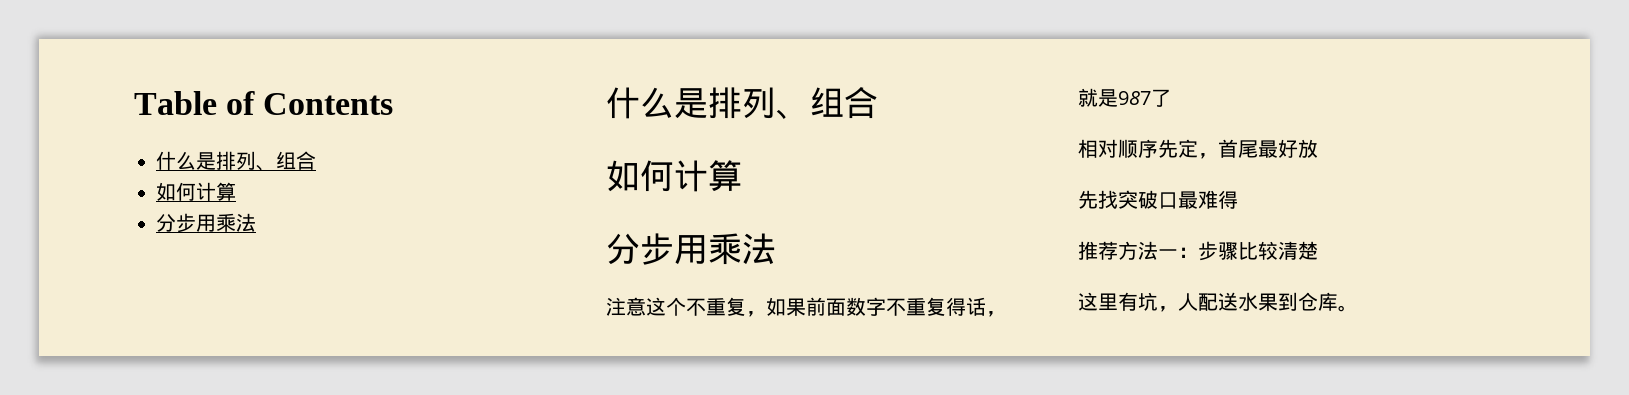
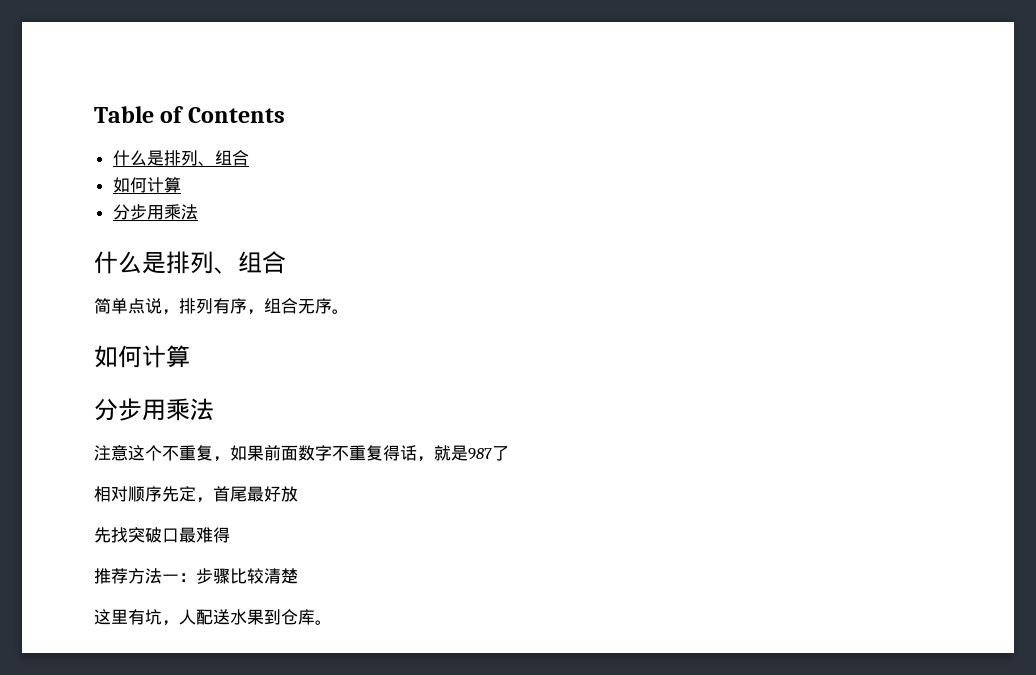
(878, 103) none -> [94,298,349,315] // 简单点说，排列有序，组合无序。

